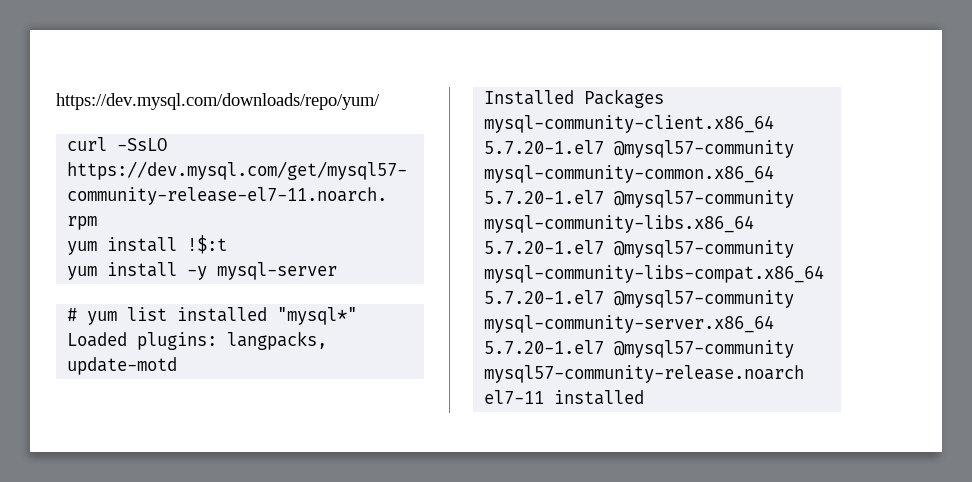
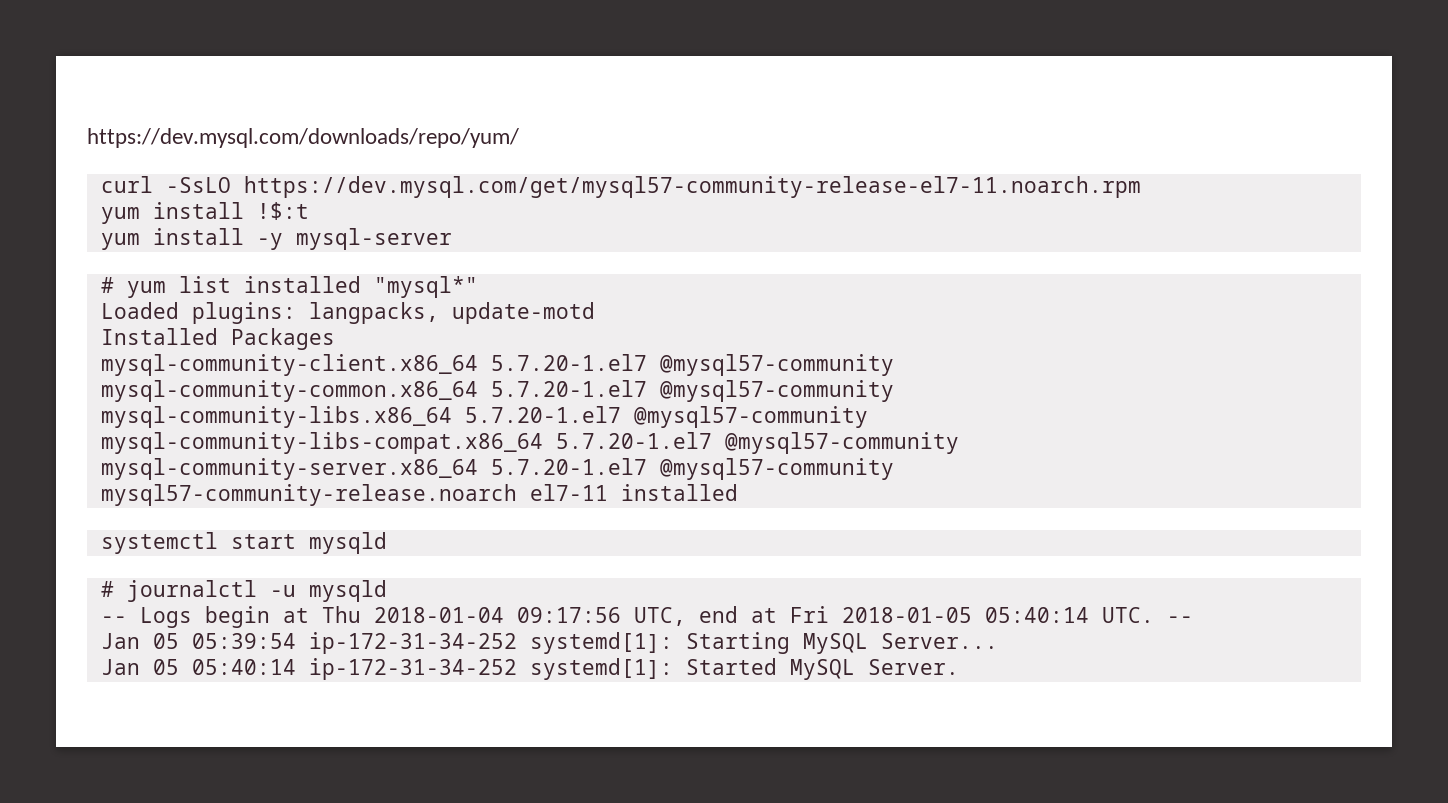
(645, 397) none -> [100,532,387,554] [100,580,387,602] [100,606,1193,628] [100,632,998,654] [100,658,959,680] // systemctl start mysqld // # journalctl -u mysqld // -- Logs begin at Thu 2018-01-04 09:17:56 UTC, end at Fri 2018-01-05 05:40:14 UTC. -- // Jan 05 05:39:54 ip-172-31-34-252 systemd[1]: Starting MySQL Server... // Jan 05 05:40:14 ip-172-31-34-252 systemd[1]: Started MySQL Server.

